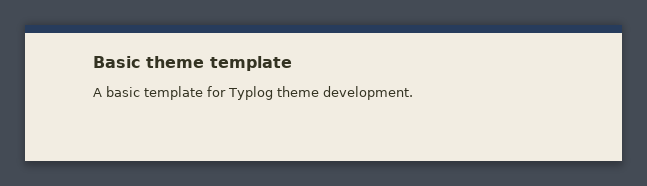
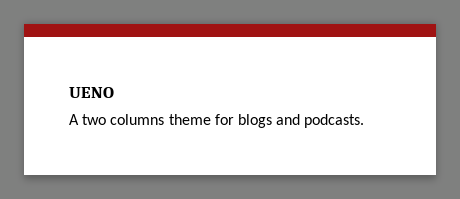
[93,56,292,71] [93,86,413,100] Basic theme template // A basic template for Typlog theme development. -> [69,87,114,98] [69,114,365,128] UENO // A two columns theme for blogs and podcasts.

